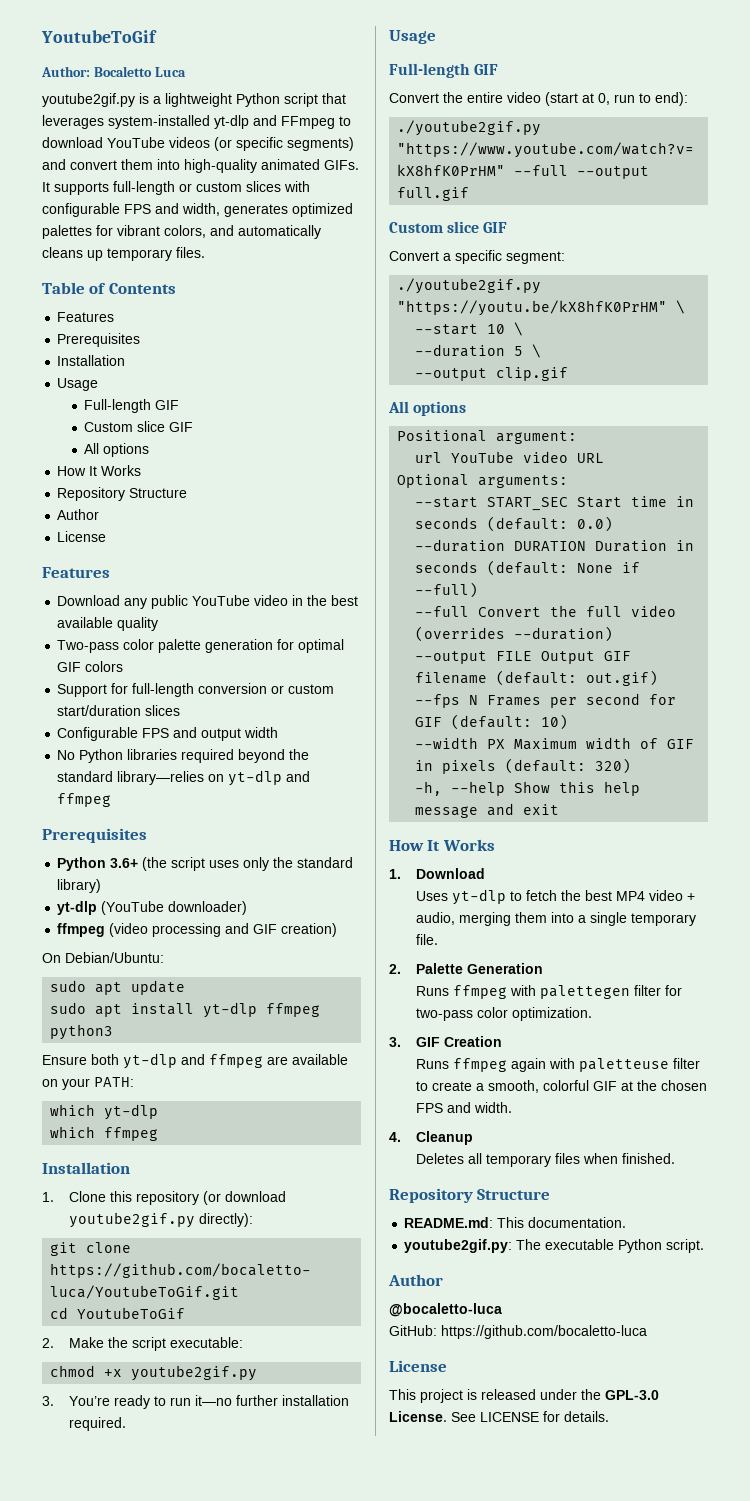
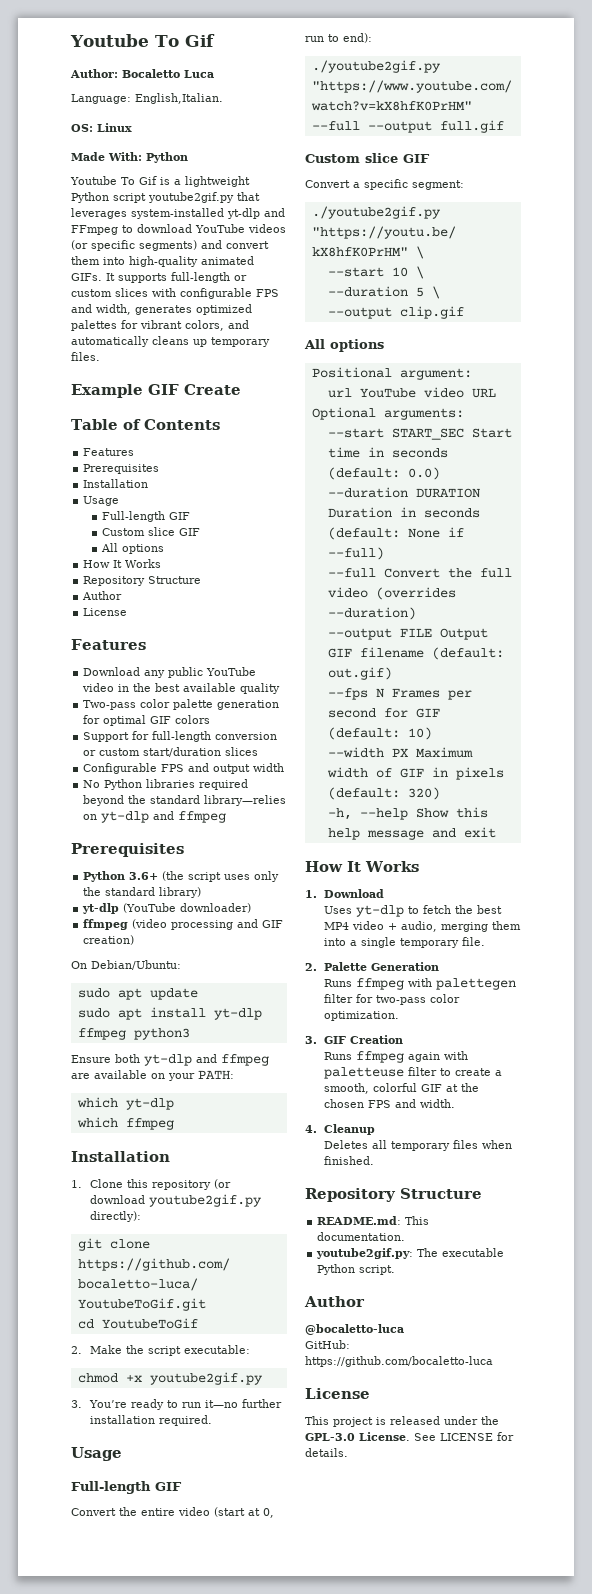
[41,30,157,43] YoutubeToGif -> [70,34,215,47] Youtube To Gif
[42,93,135,107] youtube2gif.py -> [71,93,223,104] [71,123,132,132] [71,152,188,163] [70,176,157,185] Language: English,Italian. // OS: Linux // Made With: Python // Youtube To Gif
(318, 100) none -> [148,192,234,203] youtube2gif.py
(205, 252) none -> [71,384,241,398] // Example GIF Create

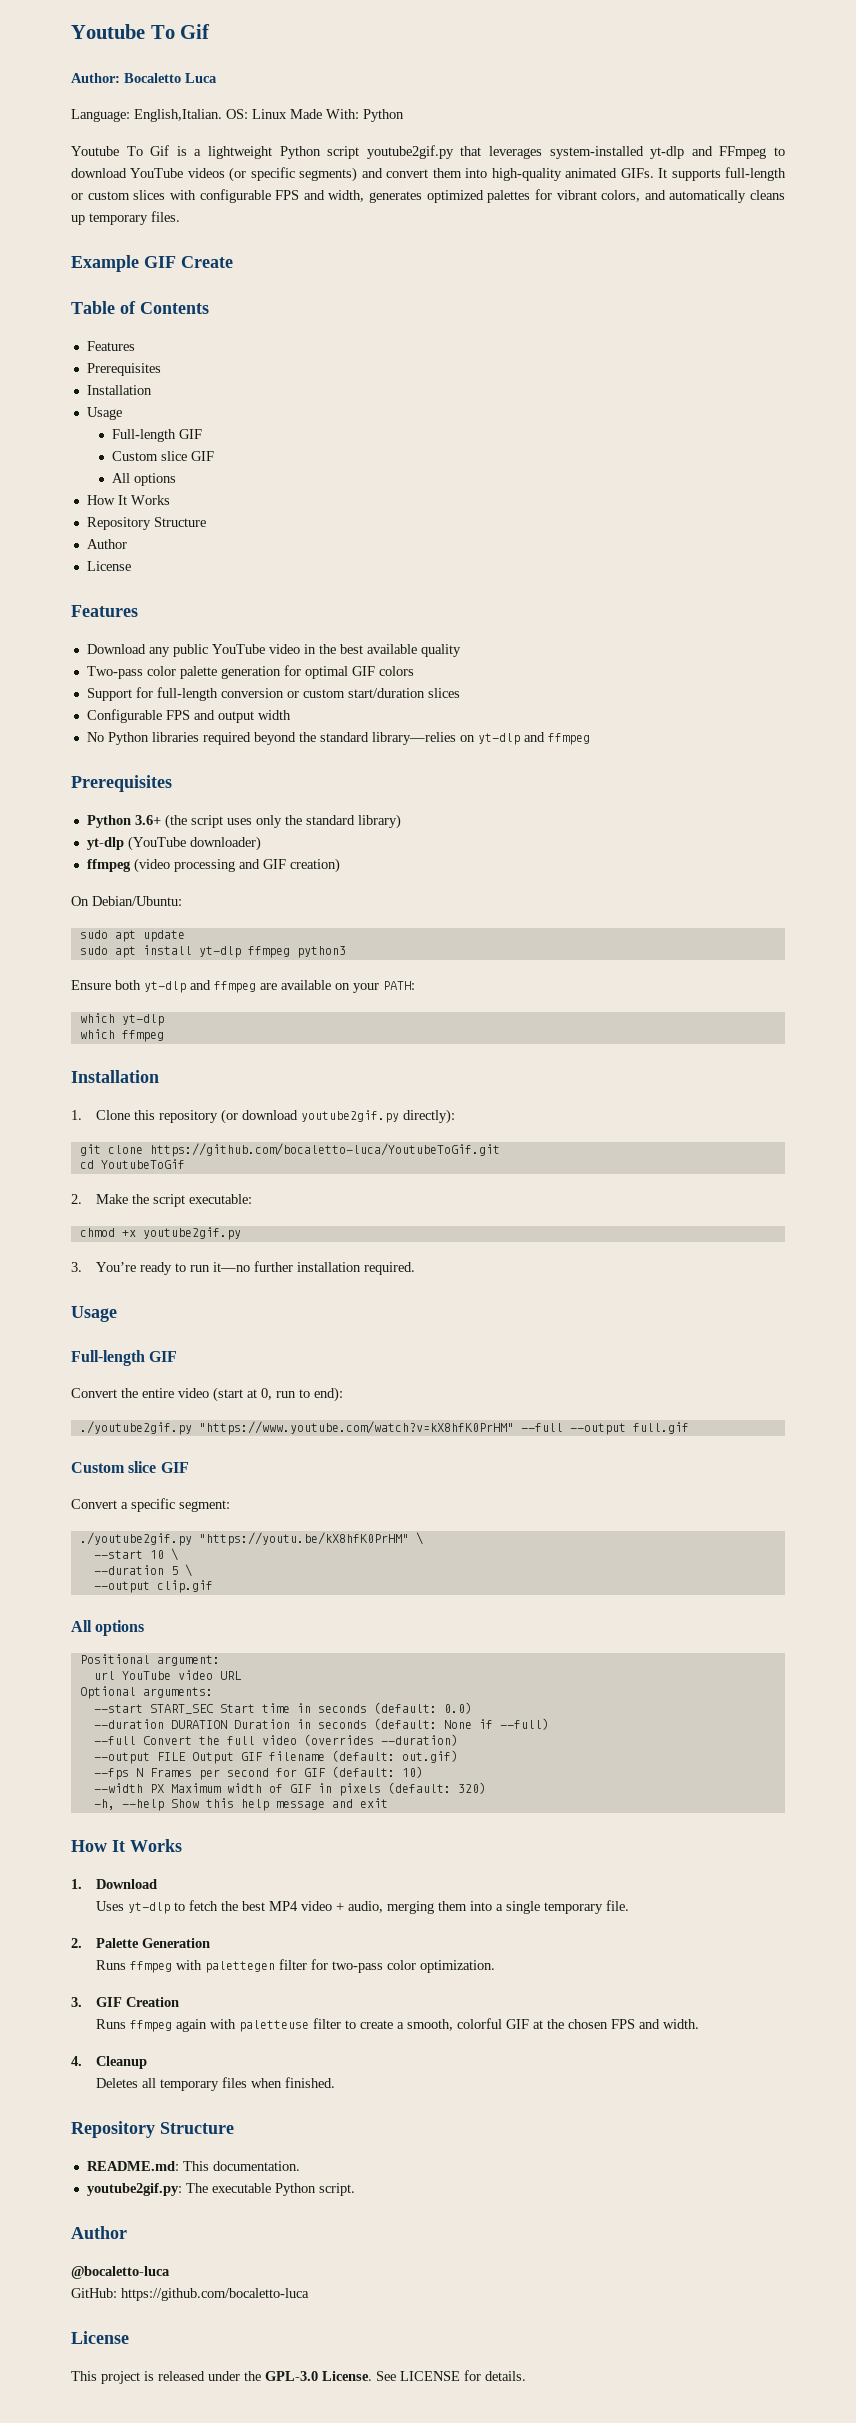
(223, 98) // -> (222, 115) none
(132, 127) // -> (287, 114) none

